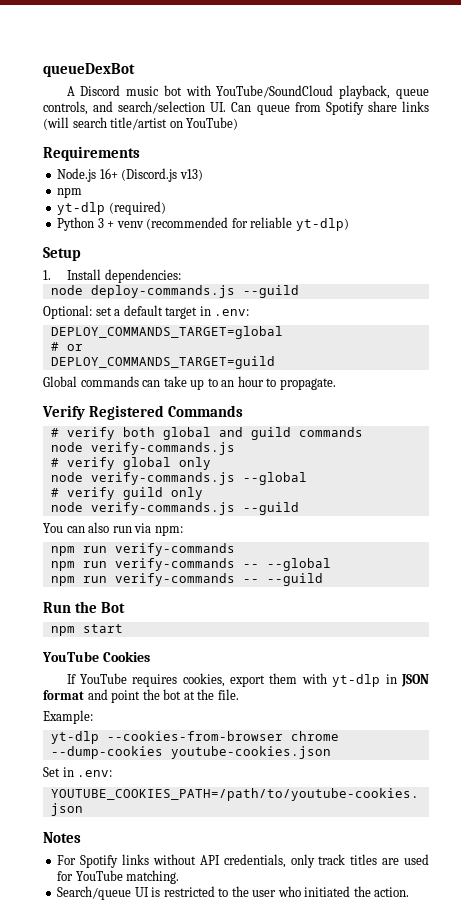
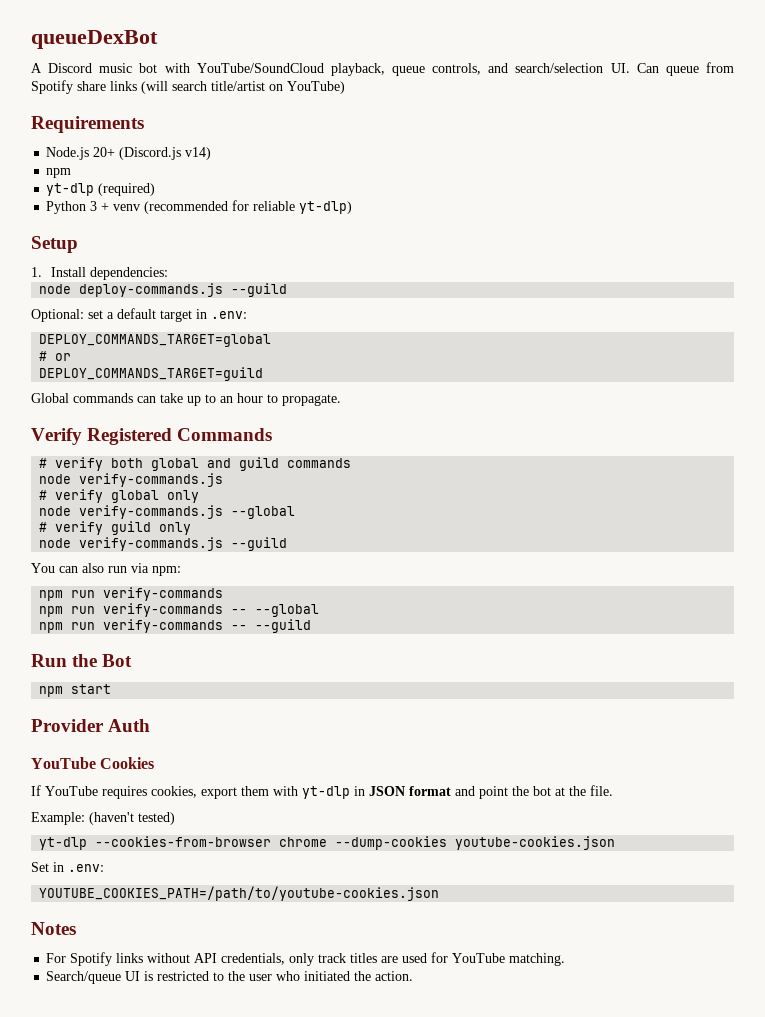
[99,168,203,182] 16+ (Discord.js v13) -> [93,147,212,160] 20+ (Discord.js v14)
(123, 628) none -> [31,719,151,732] // Provider Auth
(93, 717) none -> [89,812,175,825] (haven't tested)

